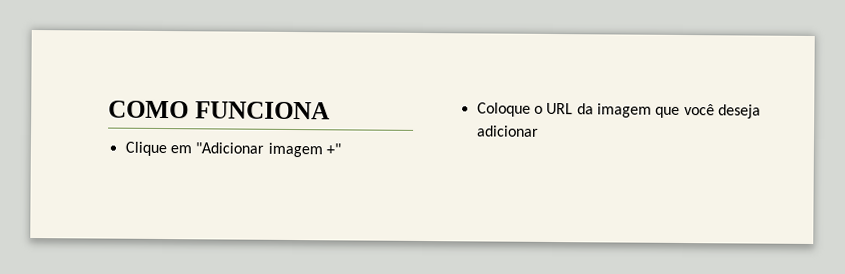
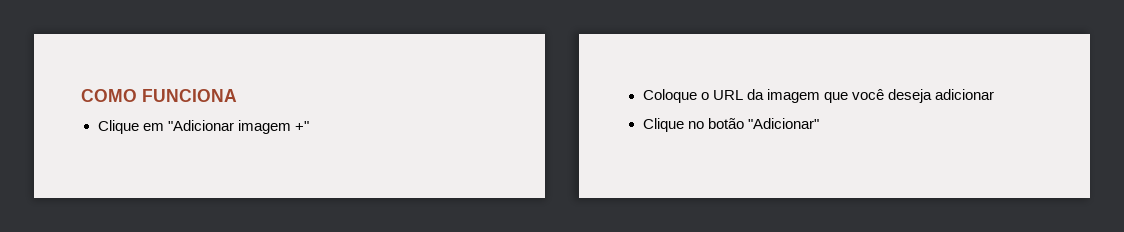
(539, 131) none -> [642,118,819,132] // Clique no botão "Adicionar"

